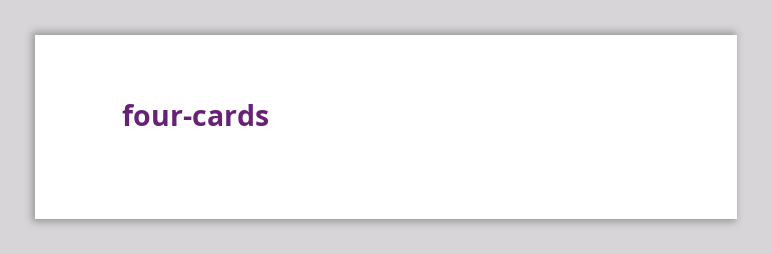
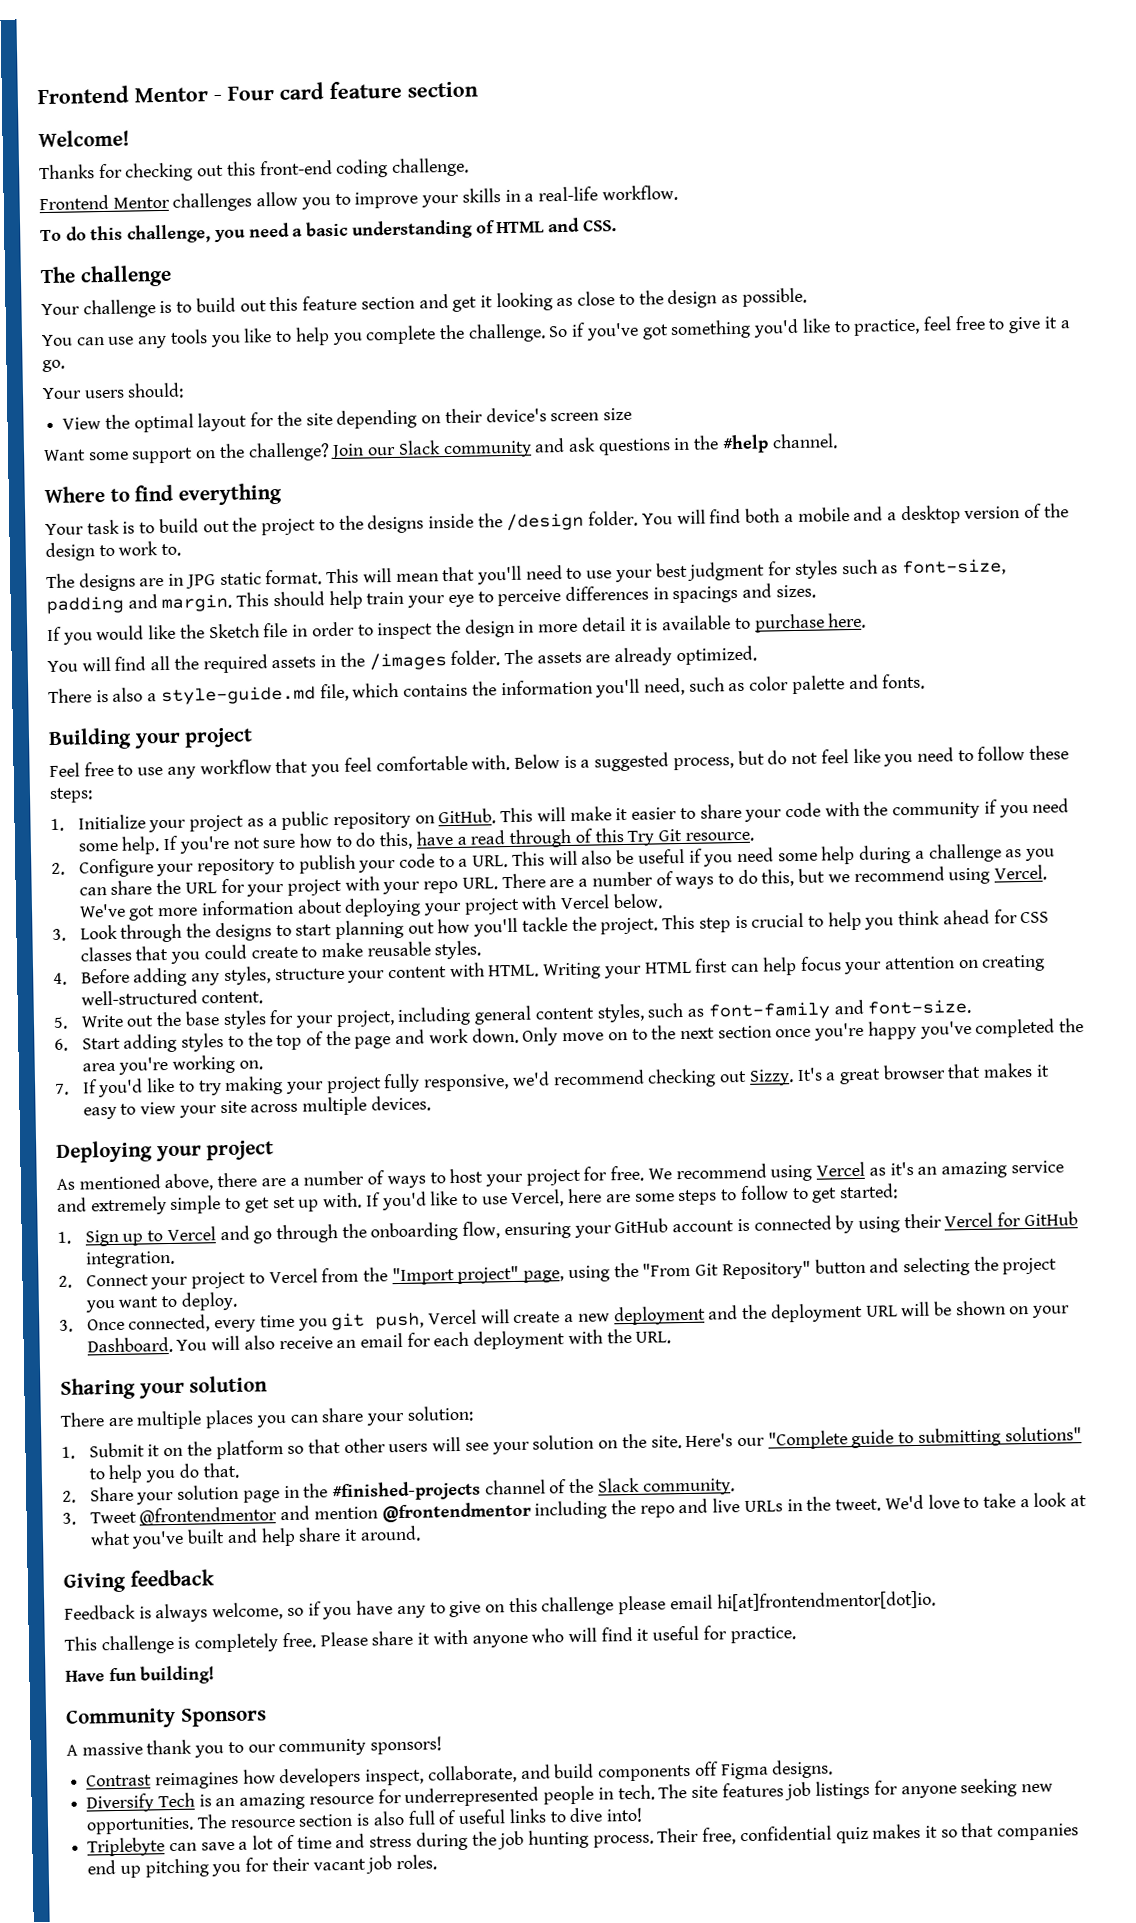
[122,104,269,126] four-cards -> [37,80,478,105] [38,129,130,148] [39,157,470,182] [39,184,678,212] [40,217,617,244] [40,264,172,288] [41,287,807,319] [41,315,1071,349] [42,359,65,373] [42,382,185,400] [62,407,632,433] [43,433,838,464] [44,482,282,506] [45,503,1069,536] [45,541,182,562] [46,558,1006,592] [46,583,816,615] [47,612,867,645] [47,645,757,674] [48,673,926,706] [48,727,254,751] [49,745,1070,779] [49,787,93,804] [50,798,1070,833] [77,828,754,855] [51,843,1056,878] [78,864,1048,897] [78,893,663,921] [52,909,1050,943] [79,940,482,964] [53,954,1046,987] [80,989,264,1006] [53,998,972,1030] [54,1018,1085,1053] [81,1054,263,1075] [55,1062,1050,1098] [82,1095,431,1120] [56,1140,275,1163] [56,1160,1064,1192] [57,1183,898,1216] [57,1211,1078,1247] [85,1250,175,1269] [58,1256,1058,1290] [84,1291,238,1313] [59,1300,1071,1333] [86,1328,672,1354] [60,1375,269,1400] [60,1405,474,1430] [61,1426,1082,1460] [88,1462,239,1484] [62,1477,735,1505] [62,1492,1088,1526] [89,1525,421,1549] [63,1569,215,1593] [64,1590,936,1623] [64,1625,796,1655] [65,1665,216,1685] [65,1707,267,1729] [66,1736,443,1758] [86,1759,834,1790] [86,1778,1054,1813] [86,1807,643,1835] [87,1822,1080,1857] [87,1854,438,1878] Frontend Mentor - Four card feature section // Welcome! // Thanks for checking out this front-end coding challenge. // Frontend Mentor challenges allow you to improve your skills in a real-life workflow. // To do this challenge, you need a basic understanding of HTML and CSS. // The challenge // Your challenge is to build out this feature section and get it looking as close to the design as possible. // You can use any tools you like to help you complete the challenge. So if you've got something you'd like to practice, feel free to give it a go. // Your users should: // View the optimal layout for the site depending on their device's screen size // Want some support on the challenge? Join our Slack community and ask questions in the #help channel. // Where to find everything // Your task is to build out the project to the designs inside the /design folder. You will find both a mobile and a desktop version of the design to work to. // The designs are in JPG static format. This will mean that you'll need to use your best judgment for styles such as font-size, padding and margin. This should help train your eye to perceive differences in spacings and sizes. // If you would like the Sketch file in order to inspect the design in more detail it is available to purchase here. // You will find all the required assets in the /images folder. The assets are already optimized. // There is also a style-guide.md file, which contains the information you'll need, such as color palette and fonts. // Building your project // Feel free to use any workflow that you feel comfortable with. Below is a suggested process, but do not feel like you need to follow these steps: // 1. Initialize your project as a public repository on GitHub. This will make it easier to share your code with the community if you need some help. If you're not sure how to do this, have a read through of this Try Git resource. // 2. Configure your repository to publish your code to a URL. This will also be useful if you need some help during a challenge as you can share the URL for your project with your repo URL. There are a number of ways to do this, but we recommend using Vercel. We've got more information about deploying your project with Vercel below. // 3. Look through the designs to start planning out how you'll tackle the project. This step is crucial to help you think ahead for CSS classes that you could create to make reusable styles. // 4. Before adding any styles, structure your content with HTML. Writing your HTML first can help focus your attention on creating well-structured content. // 5. Write out the base styles for your project, including general content styles, such as font-family and font-size. // 6. Start adding styles to the top of the page and work down. Only move on to the next section once you're happy you've completed the area you're working on. // 7. If you'd like to try making your project fully responsive, we'd recommend checking out Sizzy. It's a great browser that makes it easy to view your site across multiple devices. // Deploying your project // As mentioned above, there are a number of ways to host your project for free. We recommend using Vercel as it's an amazing service and extremely simple to get set up with. If you'd like to use Vercel, here are some steps to follow to get started: // 1. Sign up to Vercel and go through the onboarding flow, ensuring your GitHub account is connected by using their Vercel for GitHub integration. // 2. Connect your project to Vercel from the "Import project" page, using the "From Git Repository" button and selecting the project you want to deploy. // 3. Once connected, every time you git push, Vercel will create a new deployment and the deployment URL will be shown on your Dashboard. You will also receive an email for each deployment with the URL. // Sharing your solution // There are multiple places you can share your solution: // 1. Submit it on the platform so that other users will see your solution on the site. Here's our "Complete guide to submitting solutions" to help you do that. // 2. Share your solution page in the #finished-projects channel of the Slack community. // 3. Tweet @frontendmentor and mention @frontendmentor including the repo and live URLs in the tweet. We'd love to take a look at what you've built and help share it around. // Giving feedback // Feedback is always welcome, so if you have any to give on this challenge please email hi[at]frontendmentor[dot]io. // This challenge is completely free. Please share it with anyone who will find it useful for practice. // Have fun building! // Community Sponsors // A massive thank you to our community sponsors! // Contrast reimagines how developers inspect, collaborate, and build components off Figma designs. // Diversify Tech is an amazing resource for underrepresented people in tech. The site features job listings for anyone seeking new opportunities. The resource section is also full of useful links to dive into! // Triplebyte can save a lot of time and stress during the job hunting process. Their free, confidential quiz makes it so that companies end up pitching you for their vacant job roles.

